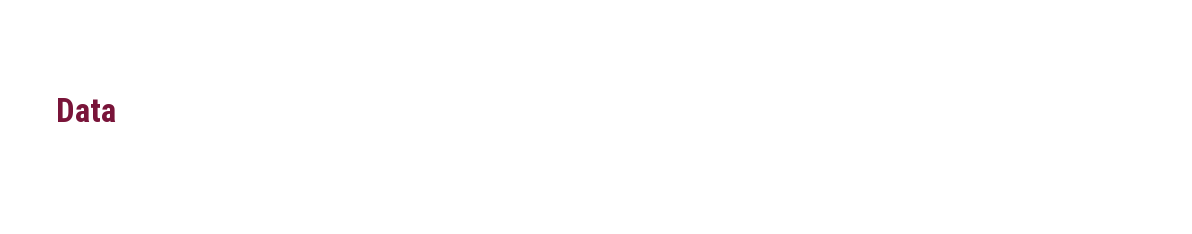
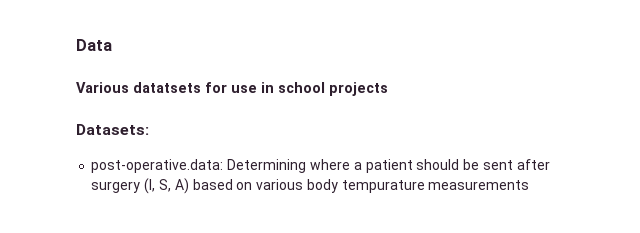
(116, 110) none -> [76,82,388,96] [76,124,149,135] [91,159,550,173] [91,178,530,194] // Various datatsets for use in school projects // Datasets: // post-operative.data: Determining where a patient should be sent after surgery (I, S, A) based on various body tempurature measurements

